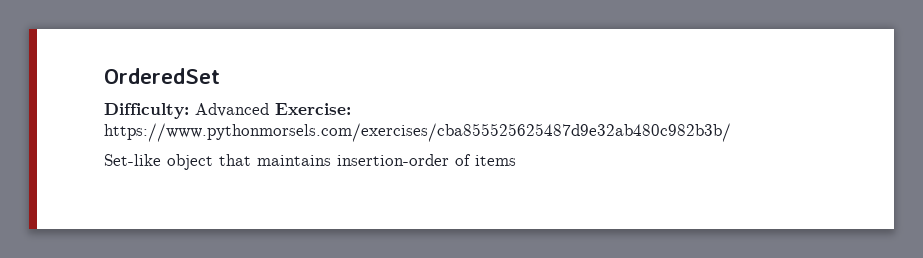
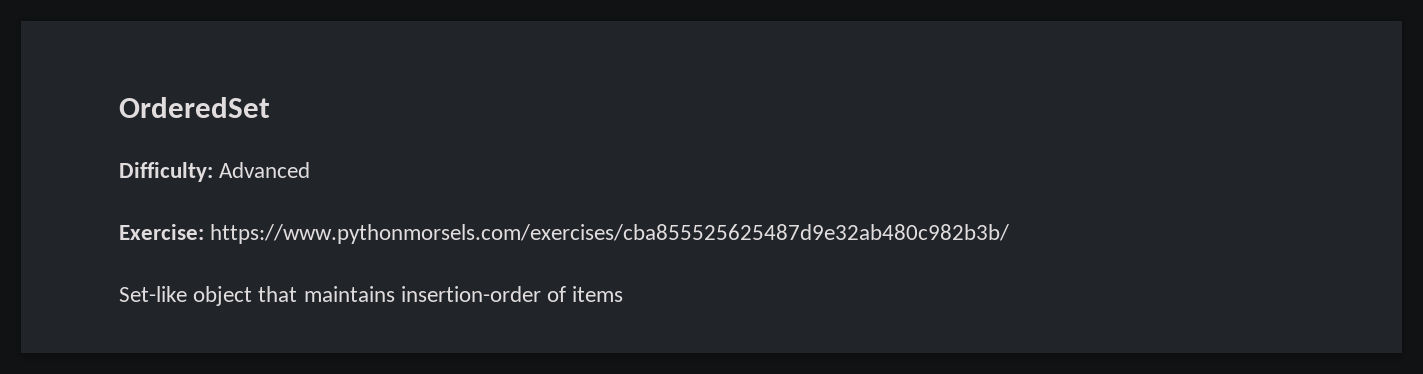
(269, 110) none -> (311, 170) //

